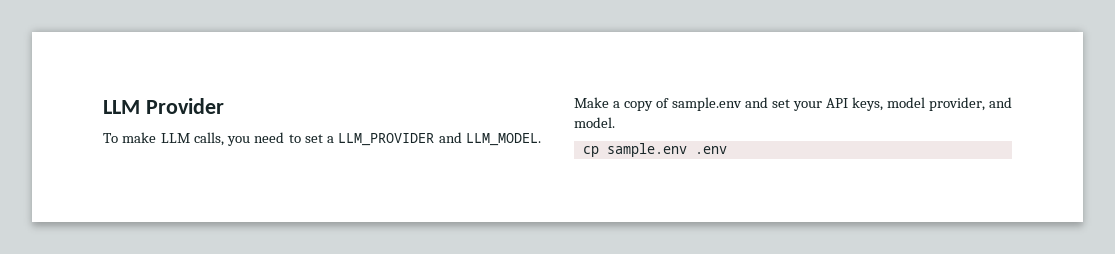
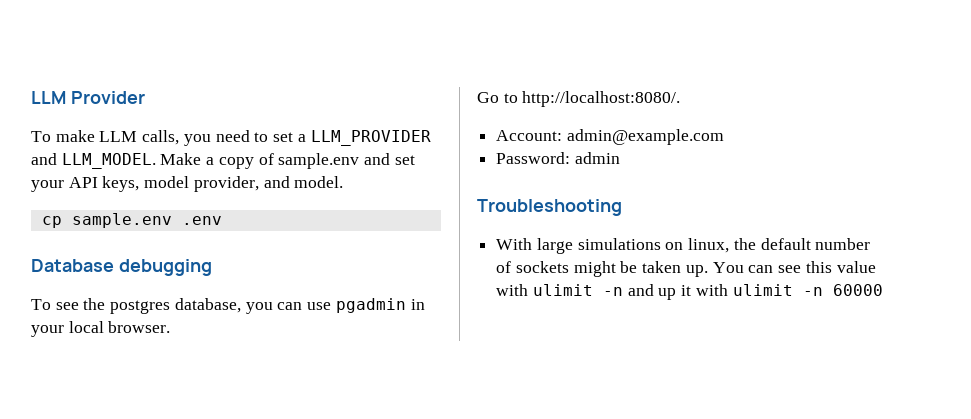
(727, 150) none -> [31,259,212,276] [31,298,425,314] [31,321,171,337] [477,91,681,107] [496,129,724,145] [496,152,620,164] [477,199,622,216] [496,238,871,254] [496,261,876,277] [496,284,883,300] // Database debugging // To see the postgres database, you can use pgadmin in your local browser. // Go to http://localhost:8080/. // Account: admin@example.com // Password: admin // Troubleshooting // With large simulations on linux, the default number of sockets might be taken up. You can see this value with ulimit -n and up it with ulimit -n 60000

